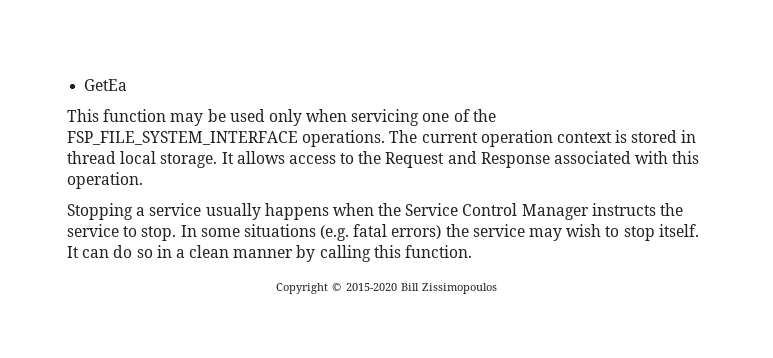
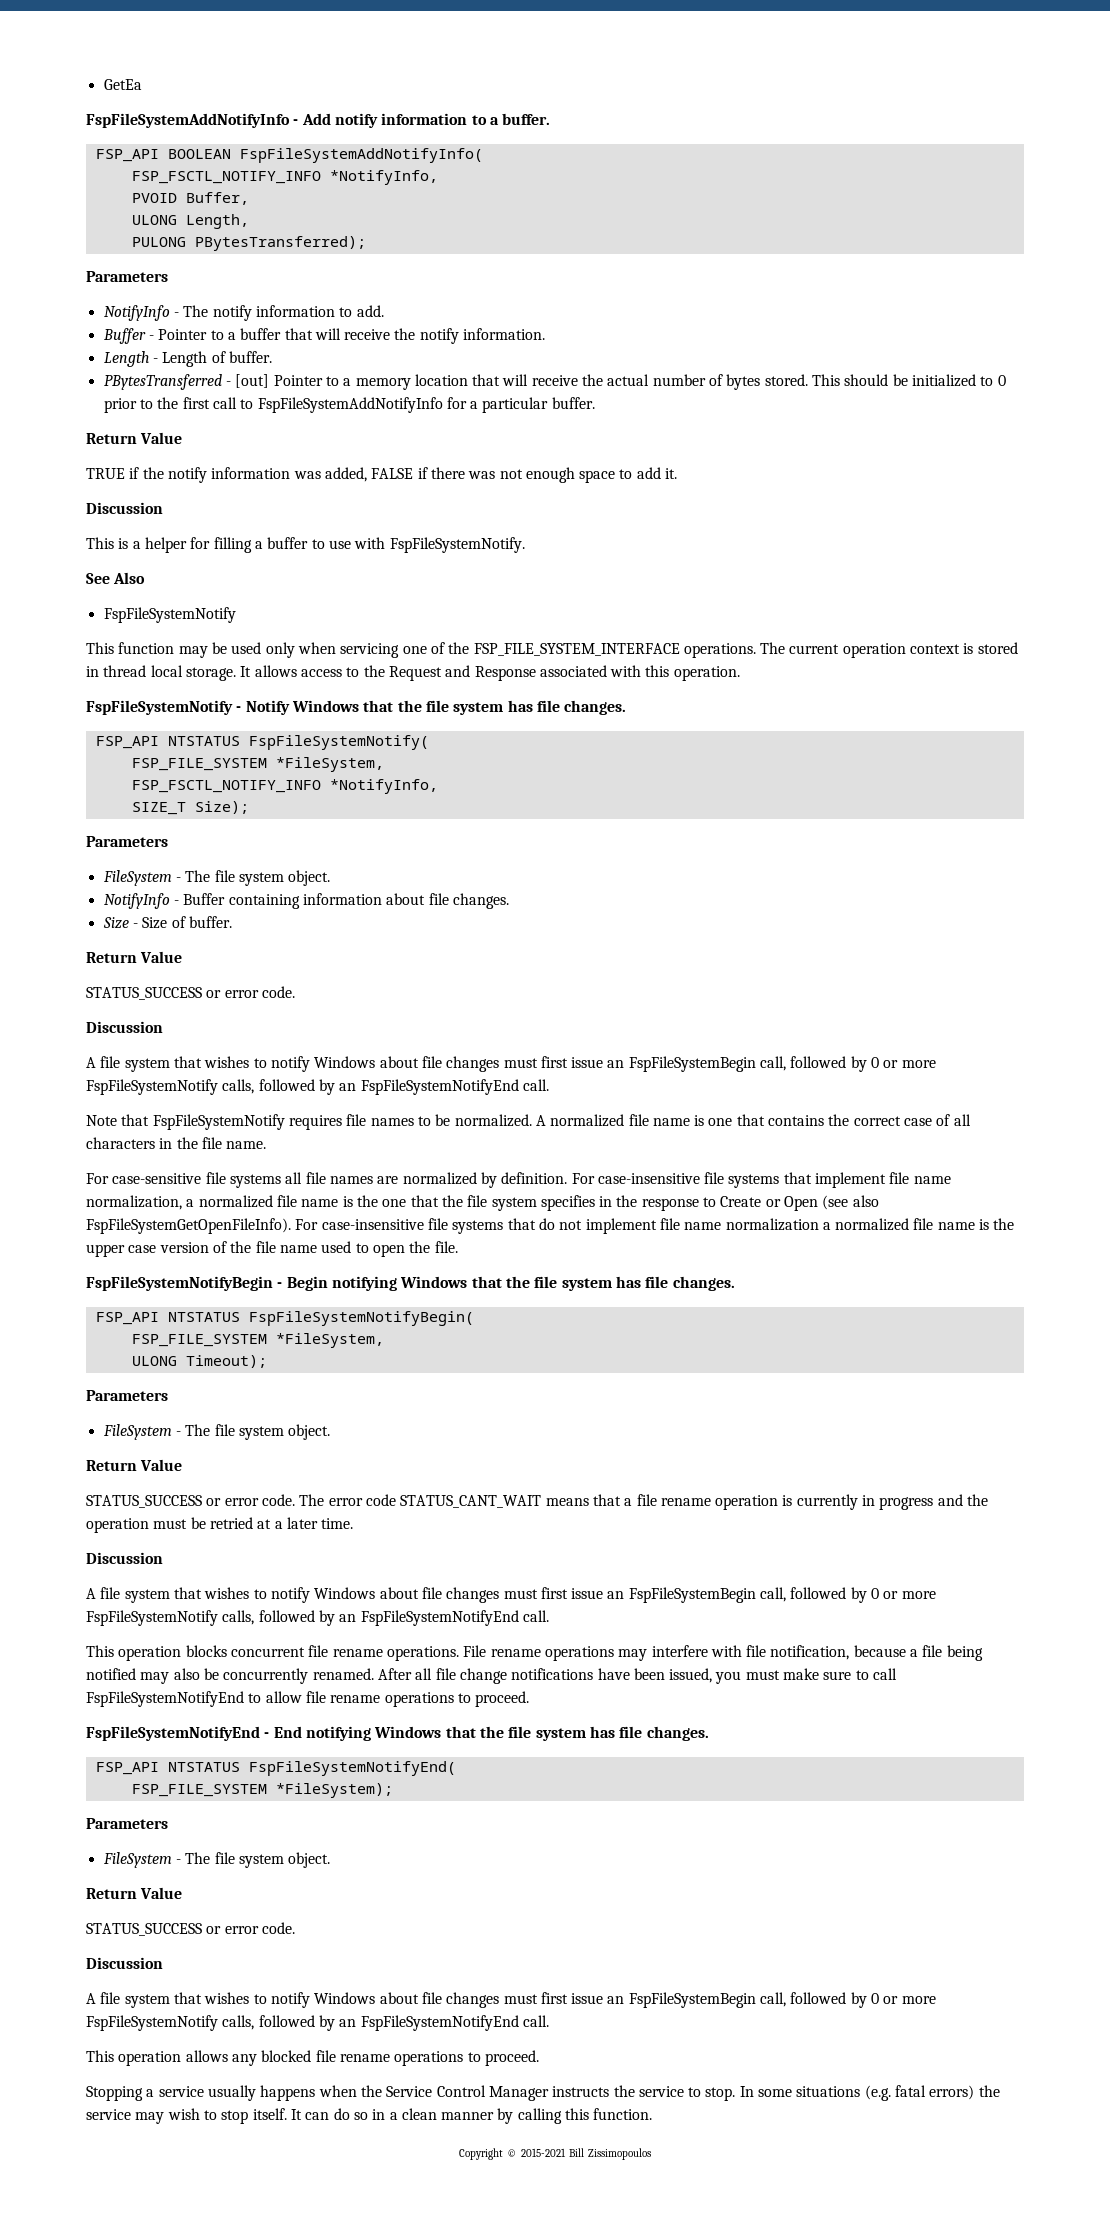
(128, 85) none -> [86,113,551,128] [95,148,483,163] [131,170,438,185] [131,192,249,205] [131,214,249,229] [131,236,366,251] [86,271,168,282] [103,305,384,321] [102,328,546,344] [103,351,272,367] [103,374,1006,390] [103,397,595,413] [86,432,183,444] [86,467,678,483] [86,502,163,514] [86,537,525,553] [86,572,146,584] [103,607,236,623] // FspFileSystemAddNotifyInfo - Add notify information to a buffer. // FSP_API BOOLEAN FspFileSystemAddNotifyInfo( // FSP_FSCTL_NOTIFY_INFO *NotifyInfo, // PVOID Buffer, // ULONG Length, // PULONG PBytesTransferred); // Parameters // NotifyInfo - The notify information to add. // Buffer - Pointer to a buffer that will receive the notify information. // Length - Length of buffer. // PBytesTransferred - [out] Pointer to a memory location that will receive the actual number of bytes stored. This should be initialized to 0 prior to the first call to FspFileSystemAddNotifyInfo for a particular buffer. // Return Value // TRUE if the notify information was added, FALSE if there was not enough space to add it. // Discussion // This is a helper for filling a buffer to use with FspFileSystemNotify. // See Also // FspFileSystemNotify
(143, 180) none -> [86,700,627,715] [95,735,429,750] [131,757,384,772] [131,779,438,794] [131,801,249,815] [86,836,168,847] [102,870,331,886] [103,893,509,909] [102,916,232,929] [86,951,183,963] [86,986,295,1000] [86,1021,163,1033] [86,1056,936,1072] [86,1079,549,1095] [86,1114,971,1130] [86,1137,267,1149] [86,1172,951,1188] [86,1195,879,1211] [86,1218,1015,1234] [86,1241,458,1257] [86,1276,735,1291] [95,1311,474,1326] [131,1333,384,1348] [131,1355,267,1368] [86,1390,168,1401] [102,1424,331,1440] [86,1459,183,1471] [86,1494,989,1510] [86,1517,354,1533] [86,1552,163,1564] [86,1587,936,1603] [86,1610,549,1626] [86,1645,983,1661] [86,1668,898,1684] [86,1691,530,1707] [86,1726,709,1741] [95,1761,456,1776] [131,1783,393,1798] [86,1818,168,1829] [102,1852,331,1868] [86,1887,183,1899] [86,1922,295,1936] [86,1957,163,1969] [86,1992,936,2008] [86,2015,549,2031] [86,2050,539,2066] // FspFileSystemNotify - Notify Windows that the file system has file changes. // FSP_API NTSTATUS FspFileSystemNotify( // FSP_FILE_SYSTEM *FileSystem, // FSP_FSCTL_NOTIFY_INFO *NotifyInfo, // SIZE_T Size); // Parameters // FileSystem - The file system object. // NotifyInfo - Buffer containing information about file changes. // Size - Size of buffer. // Return Value // STATUS_SUCCESS or error code. // Discussion // A file system that wishes to notify Windows about file changes must first issue an FspFileSystemBegin call, followed by 0 or more FspFileSystemNotify calls, followed by an FspFileSystemNotifyEnd call. // Note that FspFileSystemNotify requires file names to be normalized. A normalized file name is one that contains the correct case of all characters in the file name. // For case-sensitive file systems all file names are normalized by definition. For case-insensitive file systems that implement file name normalization, a normalized file name is the one that the file system specifies in the response to Create or Open (see also FspFileSystemGetOpenFileInfo). For case-insensitive file systems that do not implement file name normalization a normalized file name is the upper case version of the file name used to open the file. // FspFileSystemNotifyBegin - Begin notifying Windows that the file system has file changes. // FSP_API NTSTATUS FspFileSystemNotifyBegin( // FSP_FILE_SYSTEM *FileSystem, // ULONG Timeout); // Parameters // FileSystem - The file system object. // Return Value // STATUS_SUCCESS or error code. The error code STATUS_CANT_WAIT means that a file rename operation is currently in progress and the operation must be retried at a later time. // Discussion // A file system that wishes to notify Windows about file changes must first issue an FspFileSystemBegin call, followed by 0 or more FspFileSystemNotify calls, followed by an FspFileSystemNotifyEnd call. // This operation blocks concurrent file rename operations. File rename operations may interfere with file notification, because a file being notified may also be concurrently renamed. After all file change notifications have been issued, you must make sure to call FspFileSystemNotifyEnd to allow file rename operations to proceed. // FspFileSystemNotifyEnd - End notifying Windows that the file system has file changes. // FSP_API NTSTATUS FspFileSystemNotifyEnd( // FSP_FILE_SYSTEM *FileSystem); // Parameters // FileSystem - The file system object. // Return Value // STATUS_SUCCESS or error code. // Discussion // A file system that wishes to notify Windows about file changes must first issue an FspFileSystemBegin call, followed by 0 or more FspFileSystemNotify calls, followed by an FspFileSystemNotifyEnd call. // This operation allows any blocked file rename operations to proceed.
[345,283,397,291] 2015-2020 -> [520,2148,566,2157] 2015-2021

